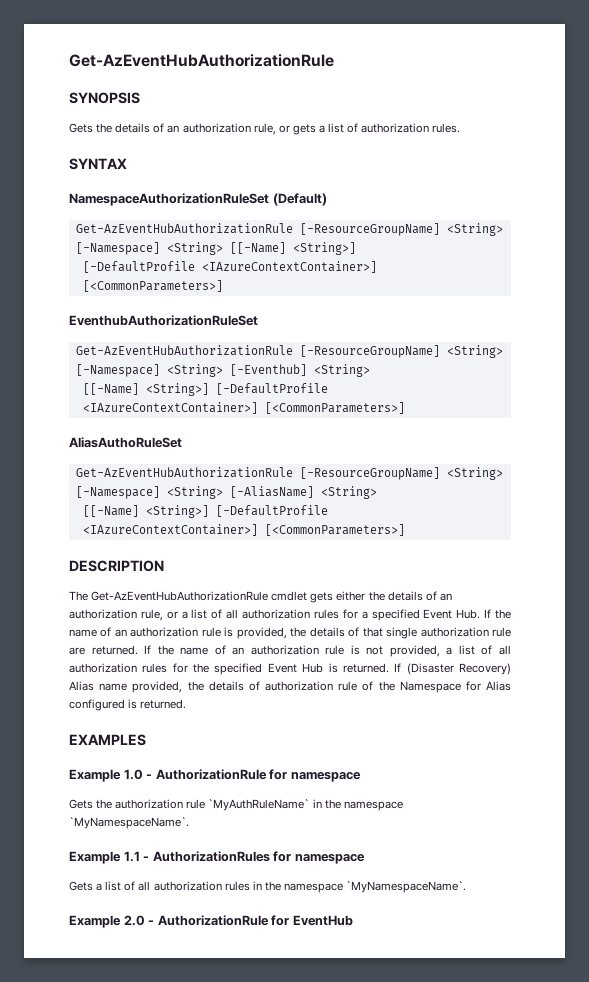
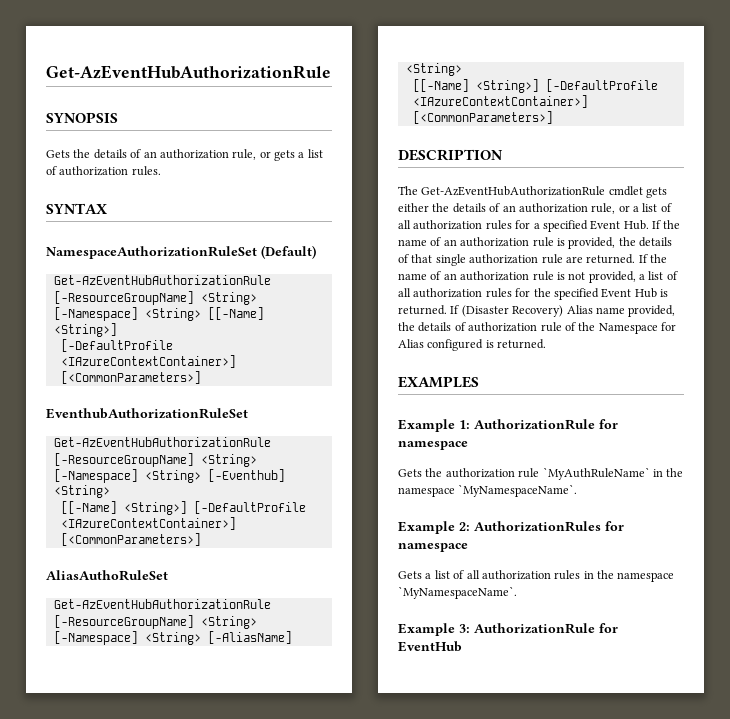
[123,769,153,780] 1.0 - -> [459,420,470,429] 1:
[123,851,150,862] 1.1 - -> [459,522,470,531] 2:
[123,915,155,926] 2.0 - -> [459,624,470,633] 3:

